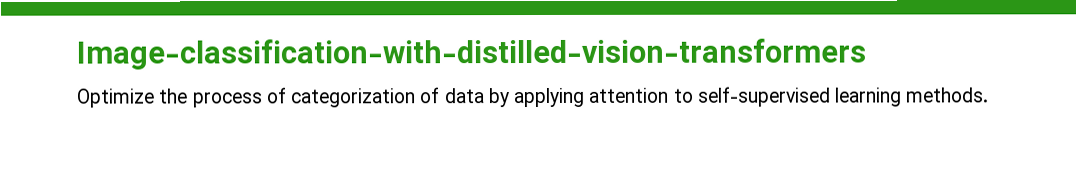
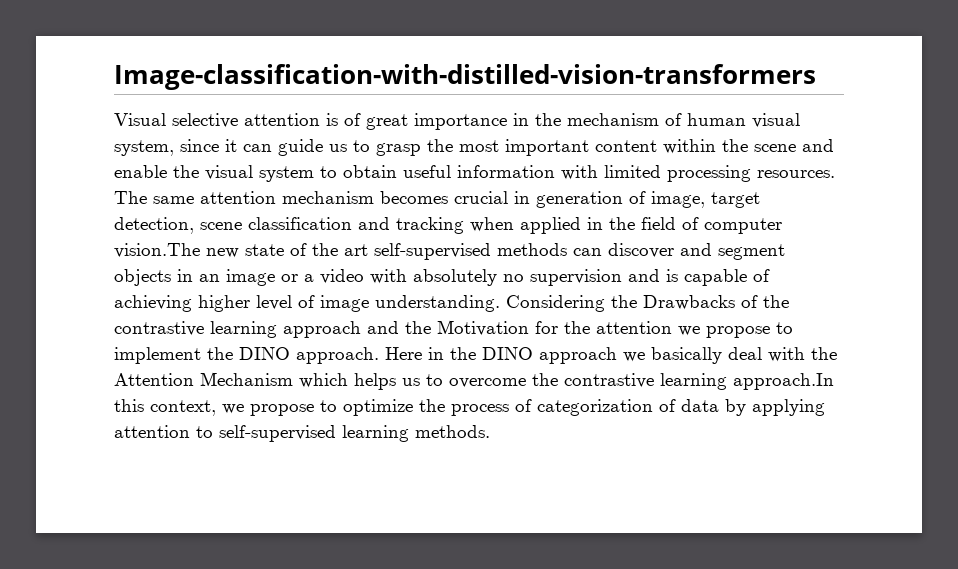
[77,88,155,108] Optimize -> [114,113,800,130] [114,139,834,156] [114,165,835,182] [114,191,760,208] [114,217,782,234] [114,243,785,260] [114,269,770,286] [114,295,789,312] [114,320,793,338] [114,347,837,364] [114,372,834,390] [114,399,413,416] Visual selective attention is of great importance in the mechanism of human visual system, since it can guide us to grasp the most important content within the scene and enable the visual system to obtain useful information with limited processing resources. The same attention mechanism becomes crucial in generation of image, target detection, scene classification and tracking when applied in the field of computer vision.The new state of the art self-supervised methods can discover and segment objects in an image or a video with absolutely no supervision and is capable of achieving higher level of image understanding. Considering the Drawbacks of the contrastive learning approach and the Motivation for the attention we propose to implement the DINO approach. Here in the DINO approach we basically deal with the Attention Mechanism which helps us to overcome the contrastive learning approach.In this context, we propose to optimize

